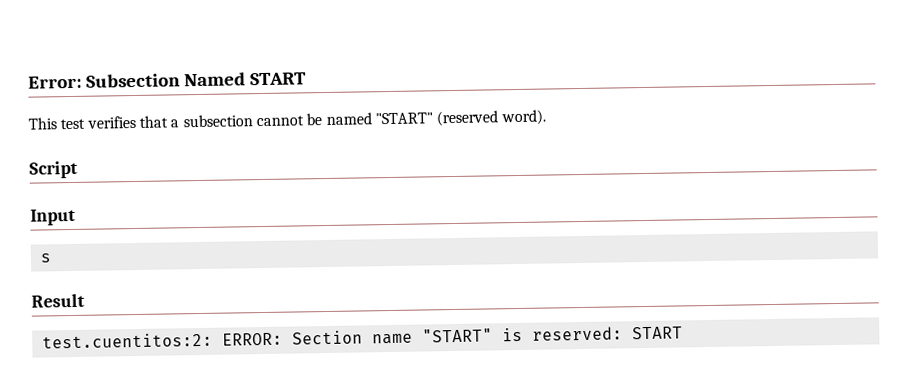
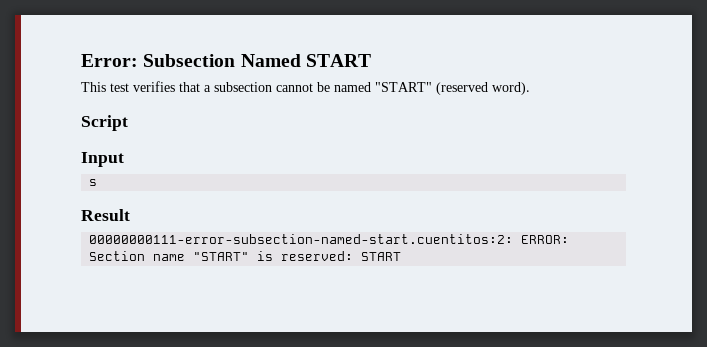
[41,332,213,349] test.cuentitos:2: -> [89,234,514,244] 00000000111-error-subsection-named-start.cuentitos:2:

